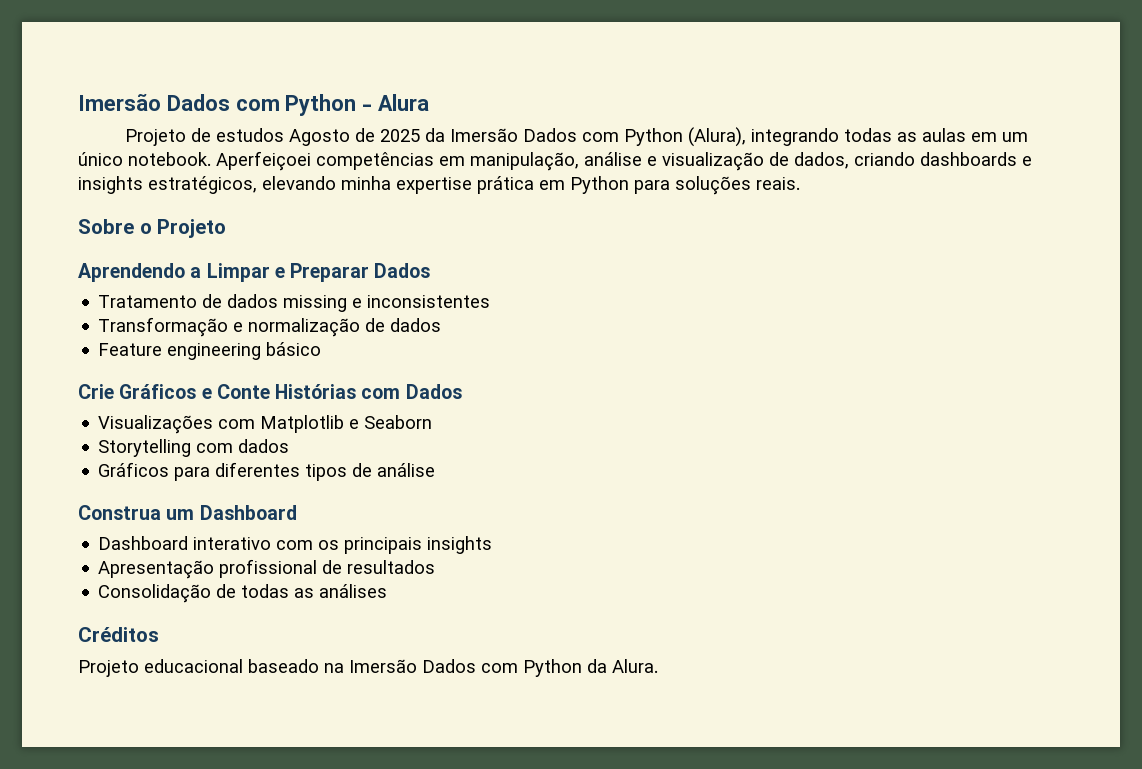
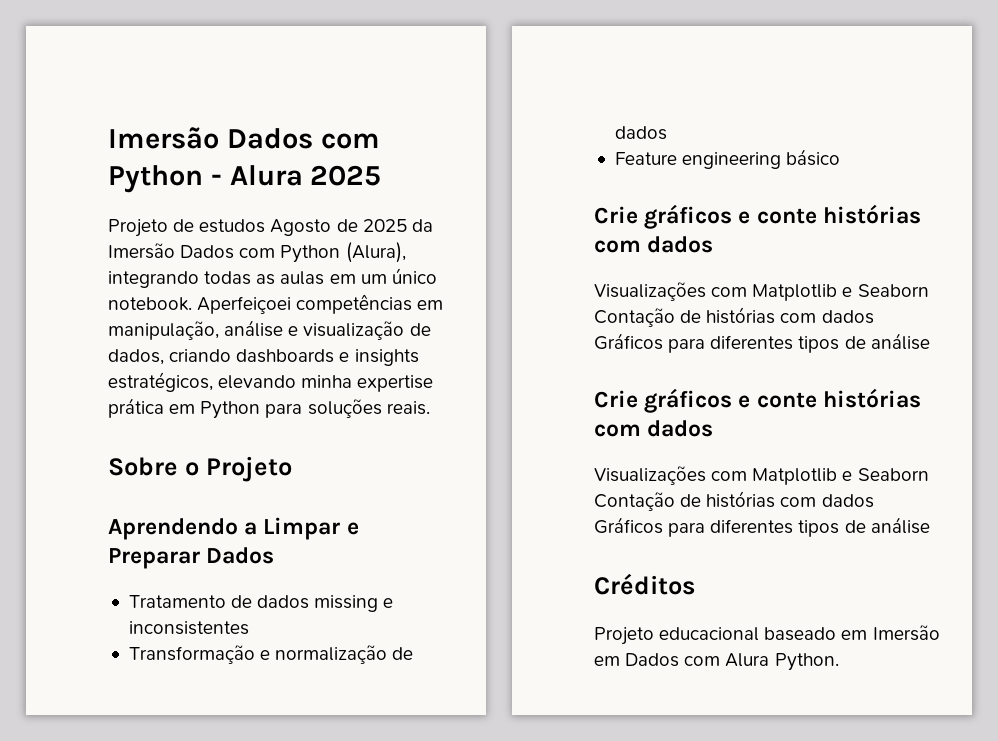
(430, 102) none -> [310,165,382,186] 2025
[119,384,462,399] [98,415,433,434] [98,439,290,457] [98,462,436,481] [78,505,297,520] [98,536,493,554] [98,559,436,579] [98,584,388,603] [78,627,159,642] [78,659,658,677] Gráficos e Conte Histórias com Dados // Visualizações com Matplotlib e Seaborn // Storytelling com dados // Gráficos para diferentes tipos de análise // Construa um Dashboard // Dashboard interativo com os principais insights // Apresentação profissional de resultados // Consolidação de todas as análises // Créditos // Projeto educacional baseado na Imersão Dados com Python da Alura. -> [644,204,921,229] [594,236,714,253] [594,282,929,301] [594,307,874,327] [594,333,930,353] [594,388,921,413] [594,420,714,437] [594,466,929,485] [594,491,874,511] [594,517,930,537] [594,573,695,595] [594,625,940,645] [594,653,839,671] gráficos e conte histórias com dados // Visualizações com Matplotlib e Seaborn Contação de histórias com dados Gráficos para diferentes tipos de análise // Crie gráficos e conte histórias com dados // Visualizações com Matplotlib e Seaborn Contação de histórias com dados Gráficos para diferentes tipos de análise // Créditos // Projeto educacional baseado em Imersão em Dados com Alura Python.

